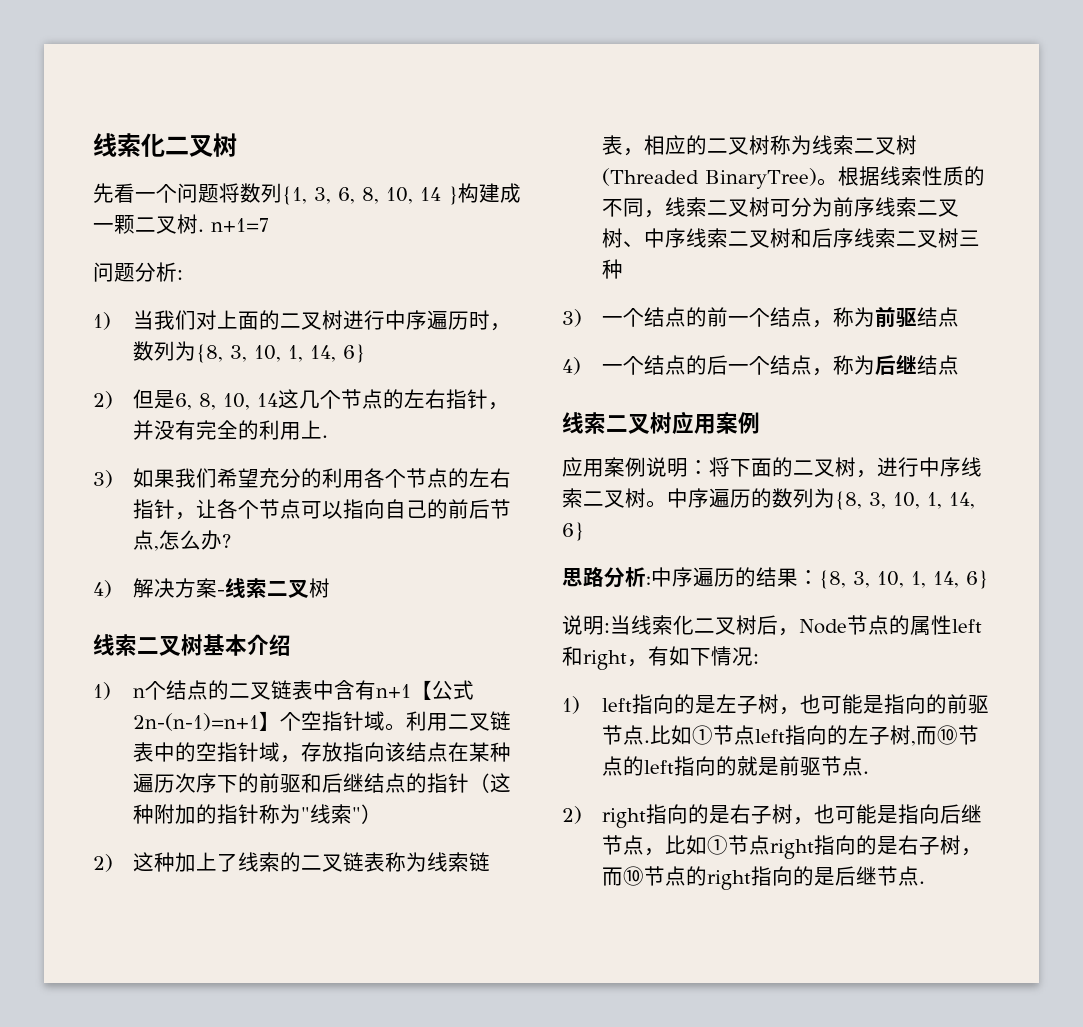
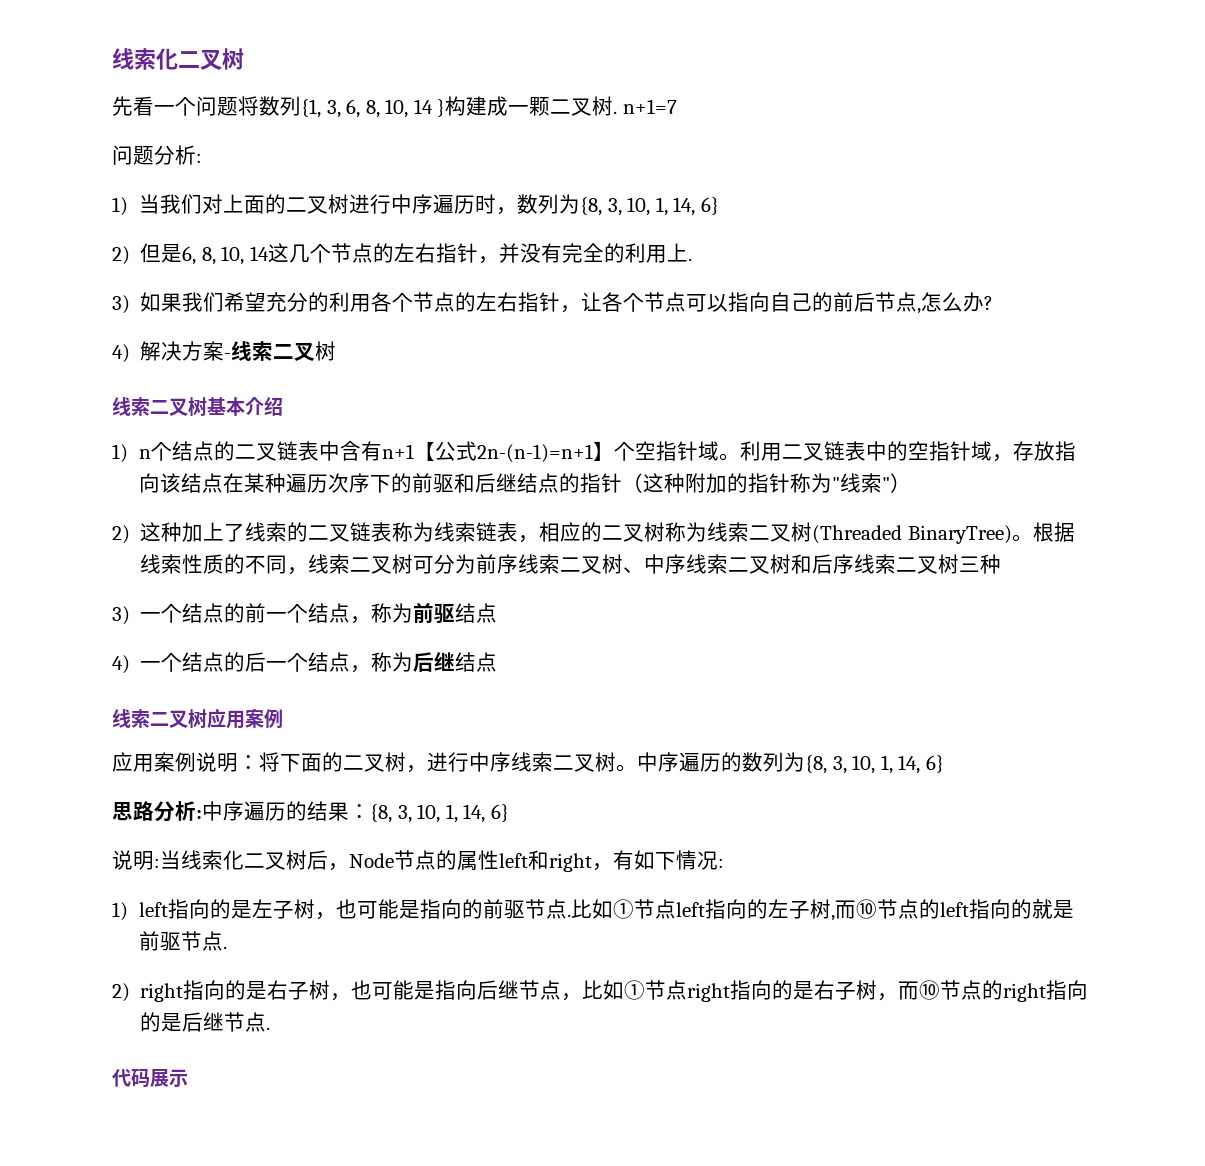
(925, 882) none -> [112,1068,188,1087] // 代码展示

